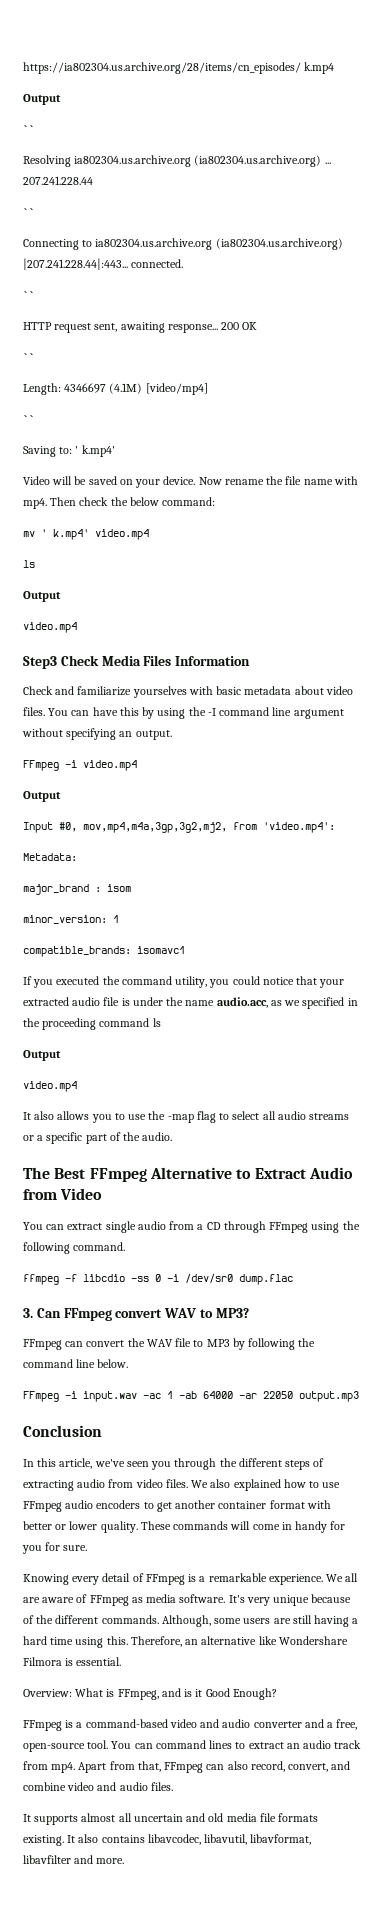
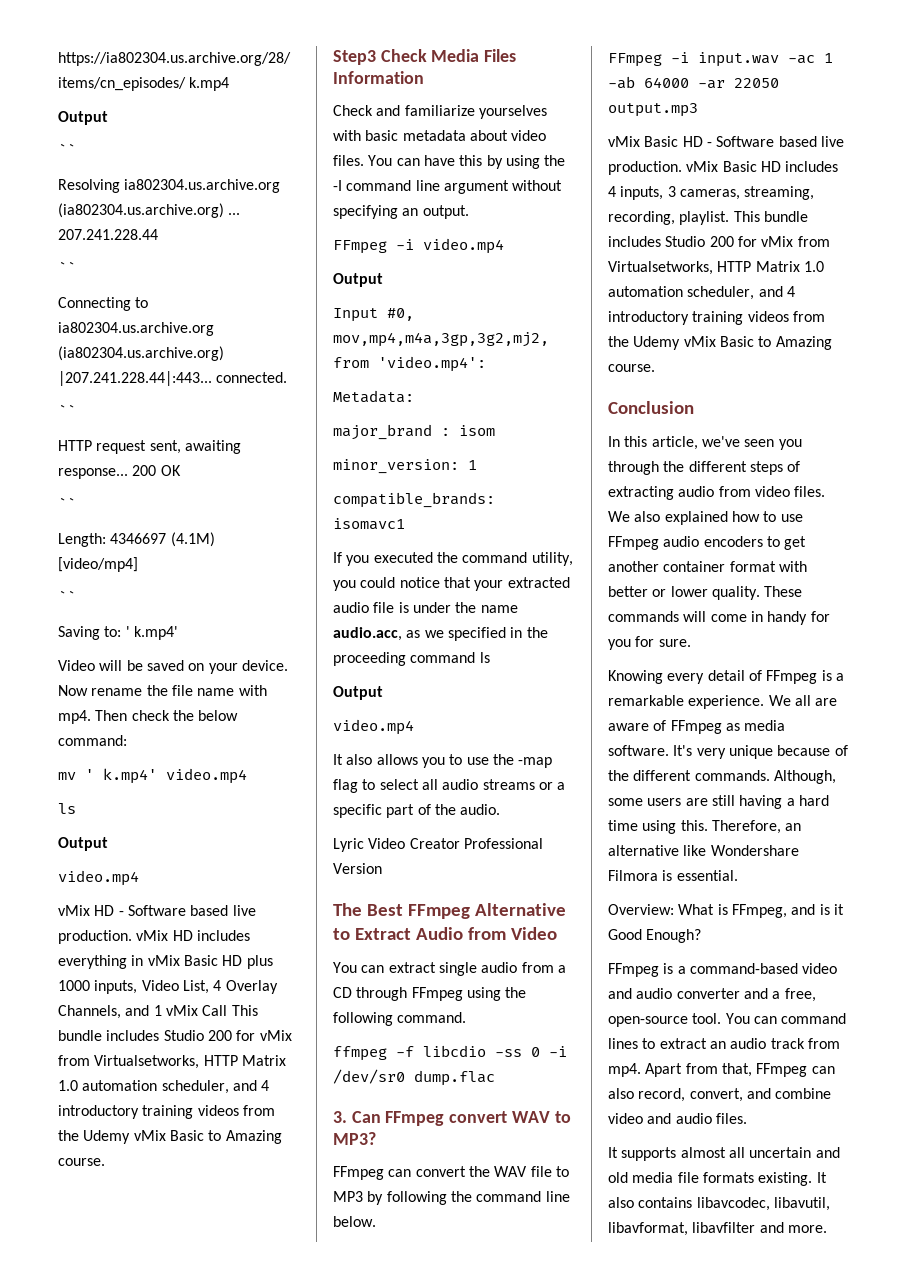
(77, 627) none -> [58,905,256,916] [58,930,250,944] [58,955,273,969] [58,980,278,994] [58,1005,258,1019] [58,1030,292,1041] [58,1055,286,1069] [58,1080,270,1094] [58,1105,275,1119] [58,1130,282,1144] [58,1158,105,1166] // vMix HD - Software based live production. vMix HD includes everything in vMix Basic HD plus 1000 inputs, Video List, 4 Overlay Channels, and 1 vMix Call This bundle includes Studio 200 for vMix from Virtualsetworks, HTTP Matrix 1.0 automation scheduler, and 4 introductory training videos from the Udemy vMix Basic to Amazing course.
(173, 1136) none -> [333,838,543,852] [333,863,382,874] // Lyric Video Creator Professional Version
(359, 1396) none -> [608,136,844,147] [608,161,839,175] [608,186,815,200] [608,211,808,225] [608,236,830,247] [608,261,824,275] [608,286,795,300] [608,311,825,325] [608,336,832,350] [608,364,655,372] // vMix Basic HD - Software based live production. vMix Basic HD includes 4 inputs, 3 cameras, streaming, recording, playlist. This bundle includes Studio 200 for vMix from Virtualsetworks, HTTP Matrix 1.0 automation scheduler, and 4 introductory training videos from the Udemy vMix Basic to Amazing course.

